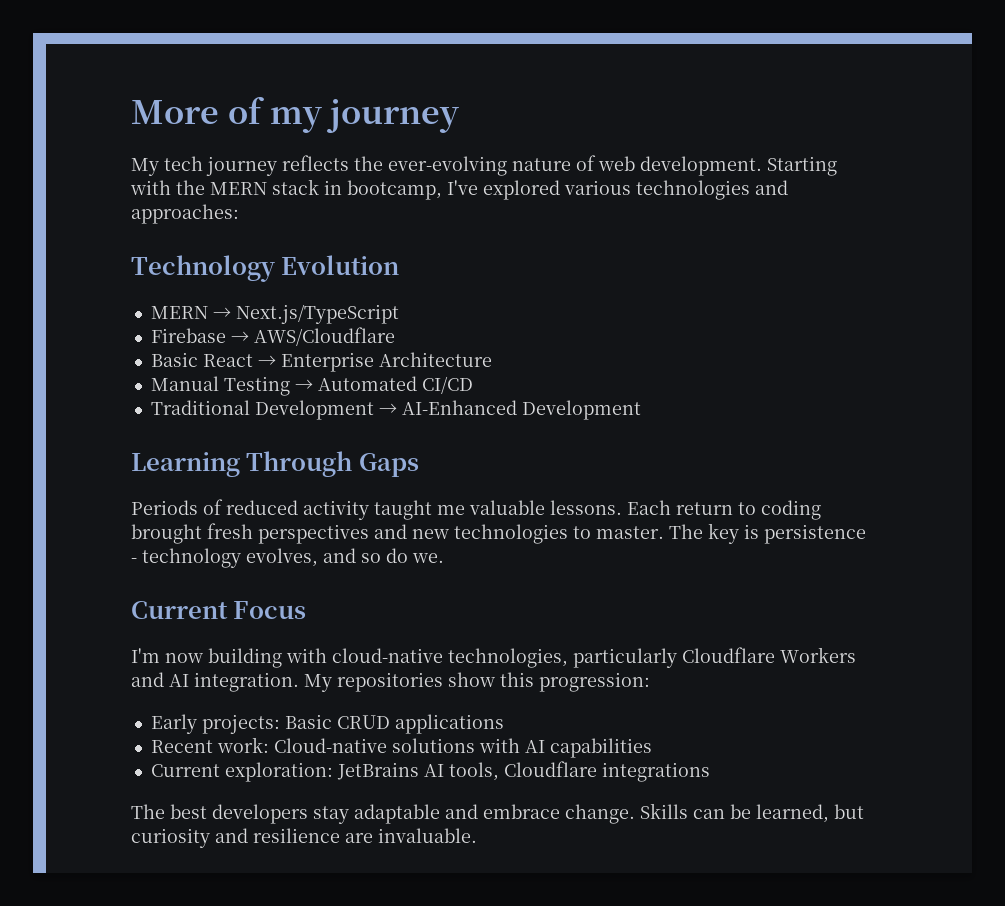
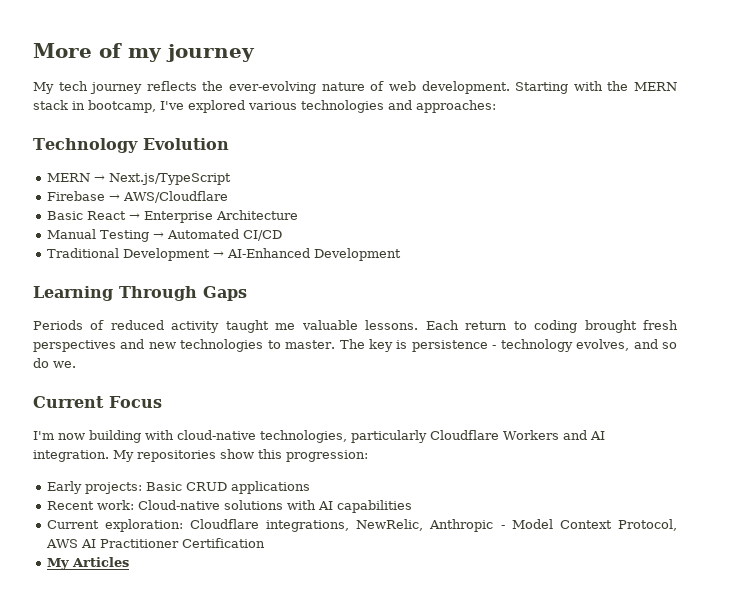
[336,761,710,782] [131,803,864,824] [131,828,477,848] JetBrains AI tools, Cloudflare integrations // The best developers stay adaptable and embrace change. Skills can be learned, but curiosity and resilience are invaluable. -> [190,519,678,532] [45,538,265,548] [46,557,129,570] Cloudflare integrations, NewRelic, Anthropic - Model Context Protocol, AWS AI Practitioner Certification // My Articles

